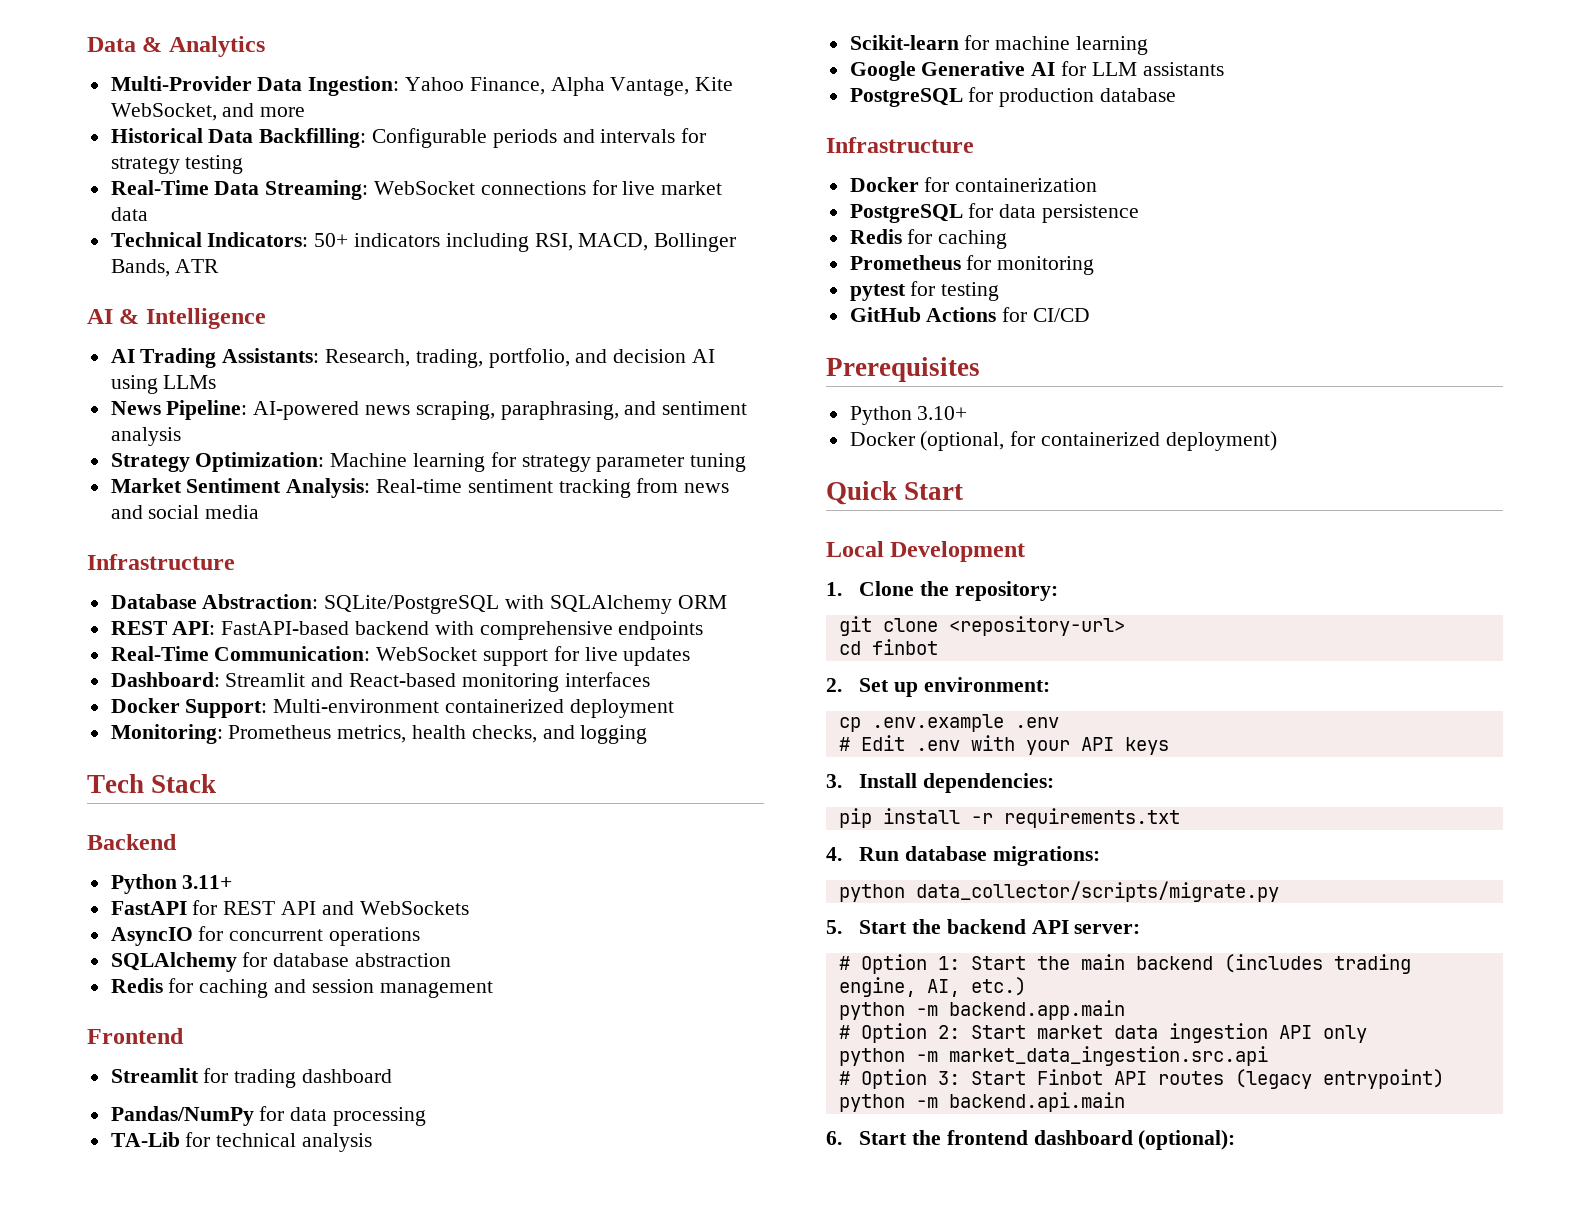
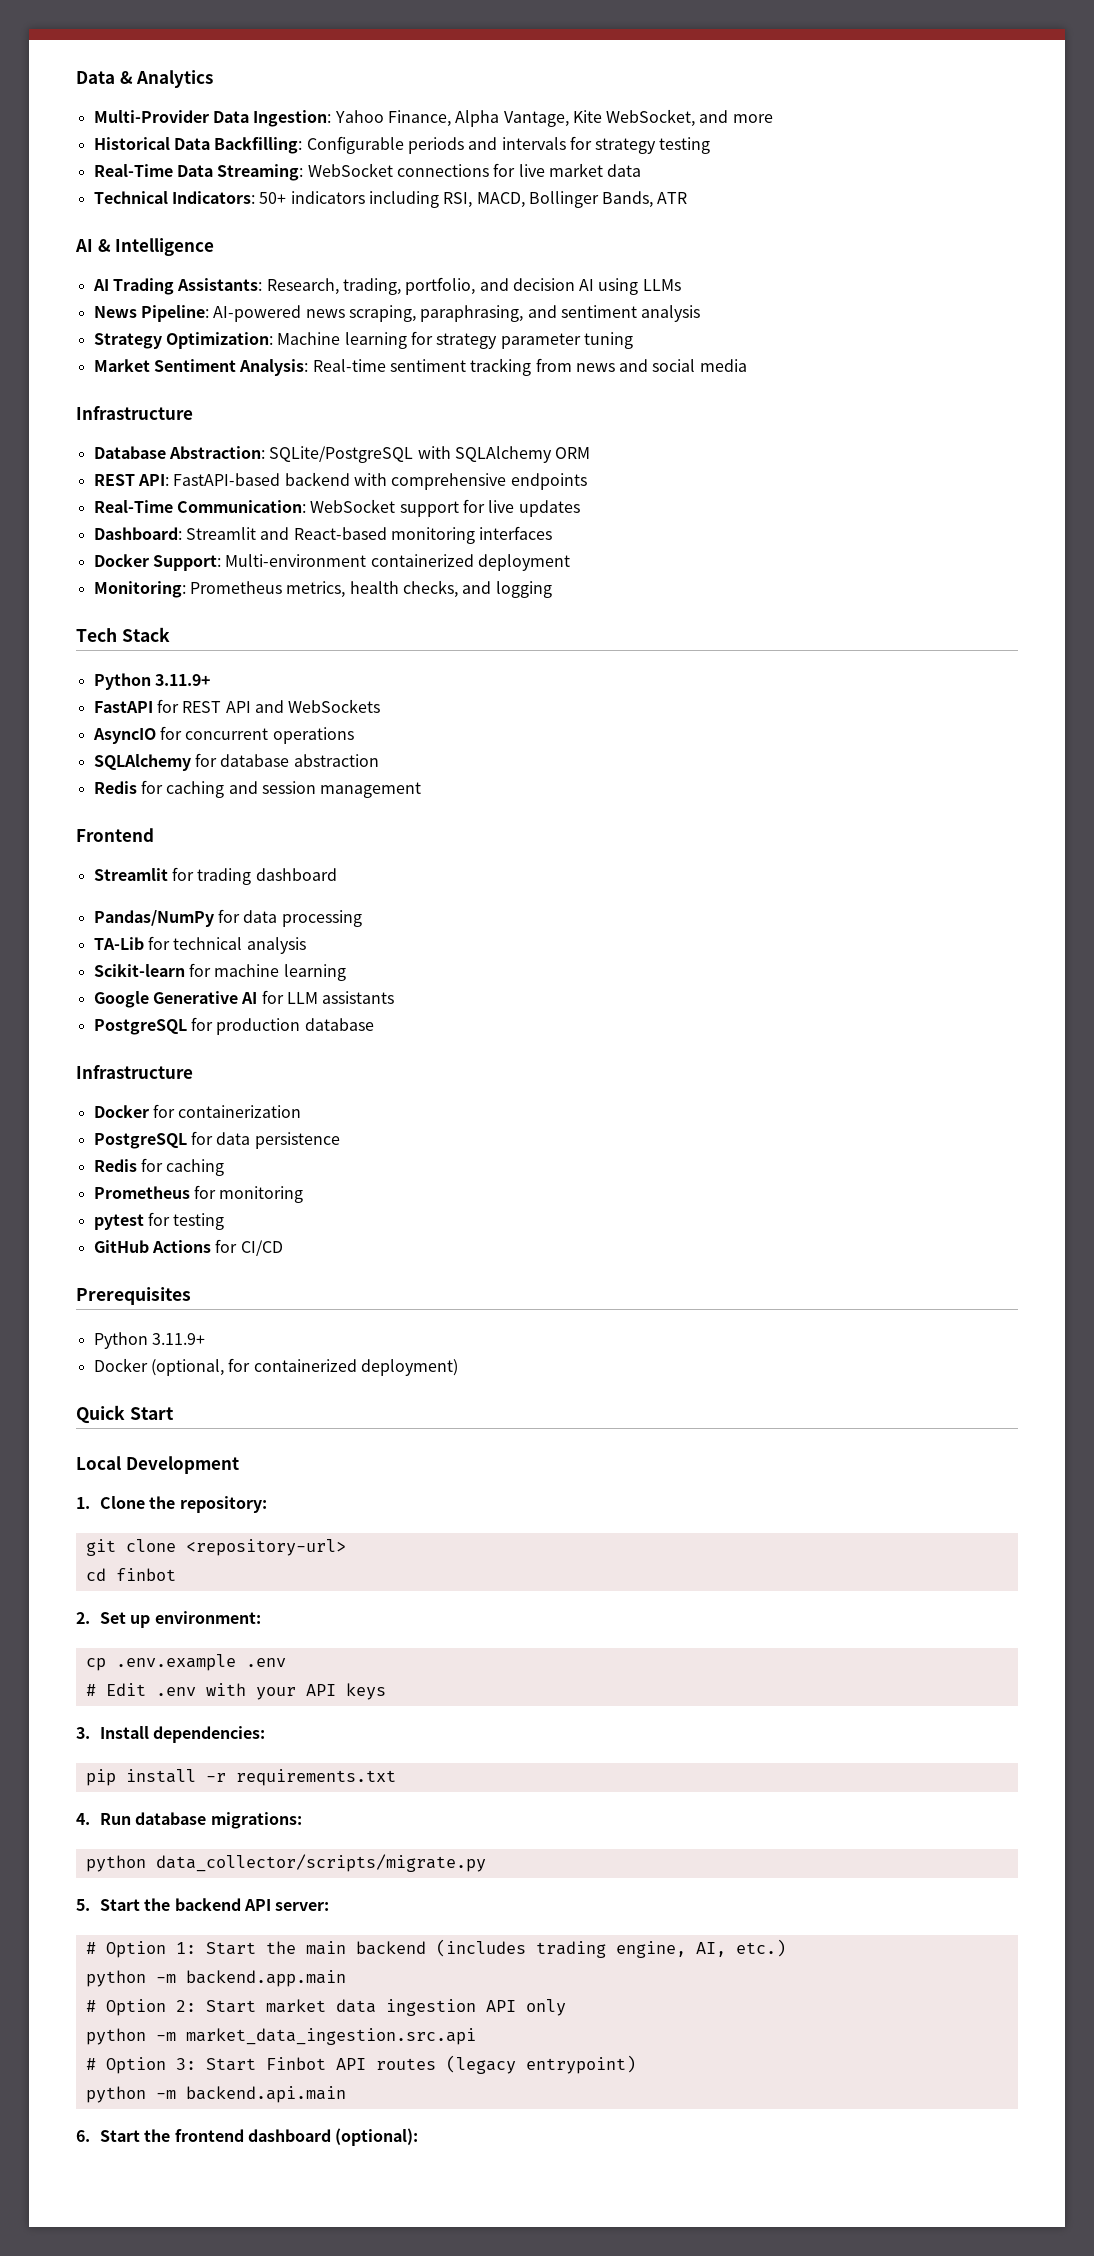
[87,834,177,850] [110,874,233,894] // Backend // Python 3.11+ -> [93,673,210,690] // Python 3.11.9+
[917,406,968,420] 3.10+ -> [151,1333,205,1345] 3.11.9+

